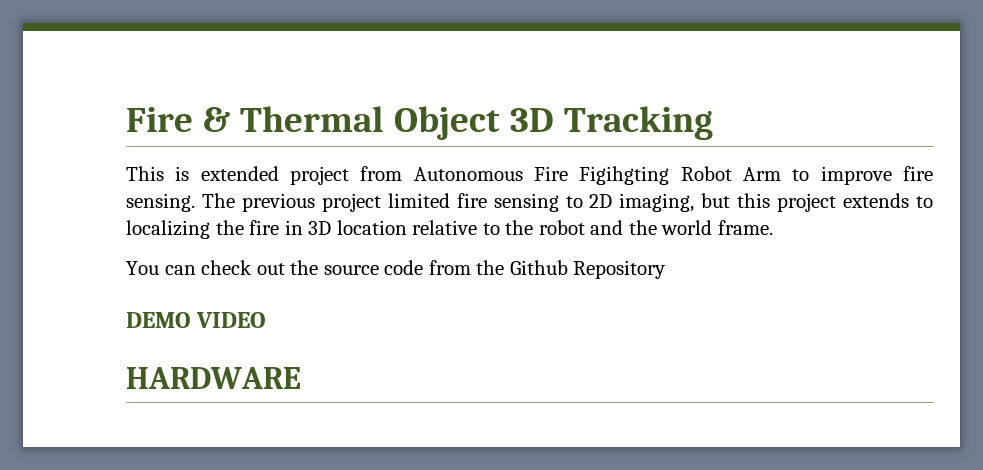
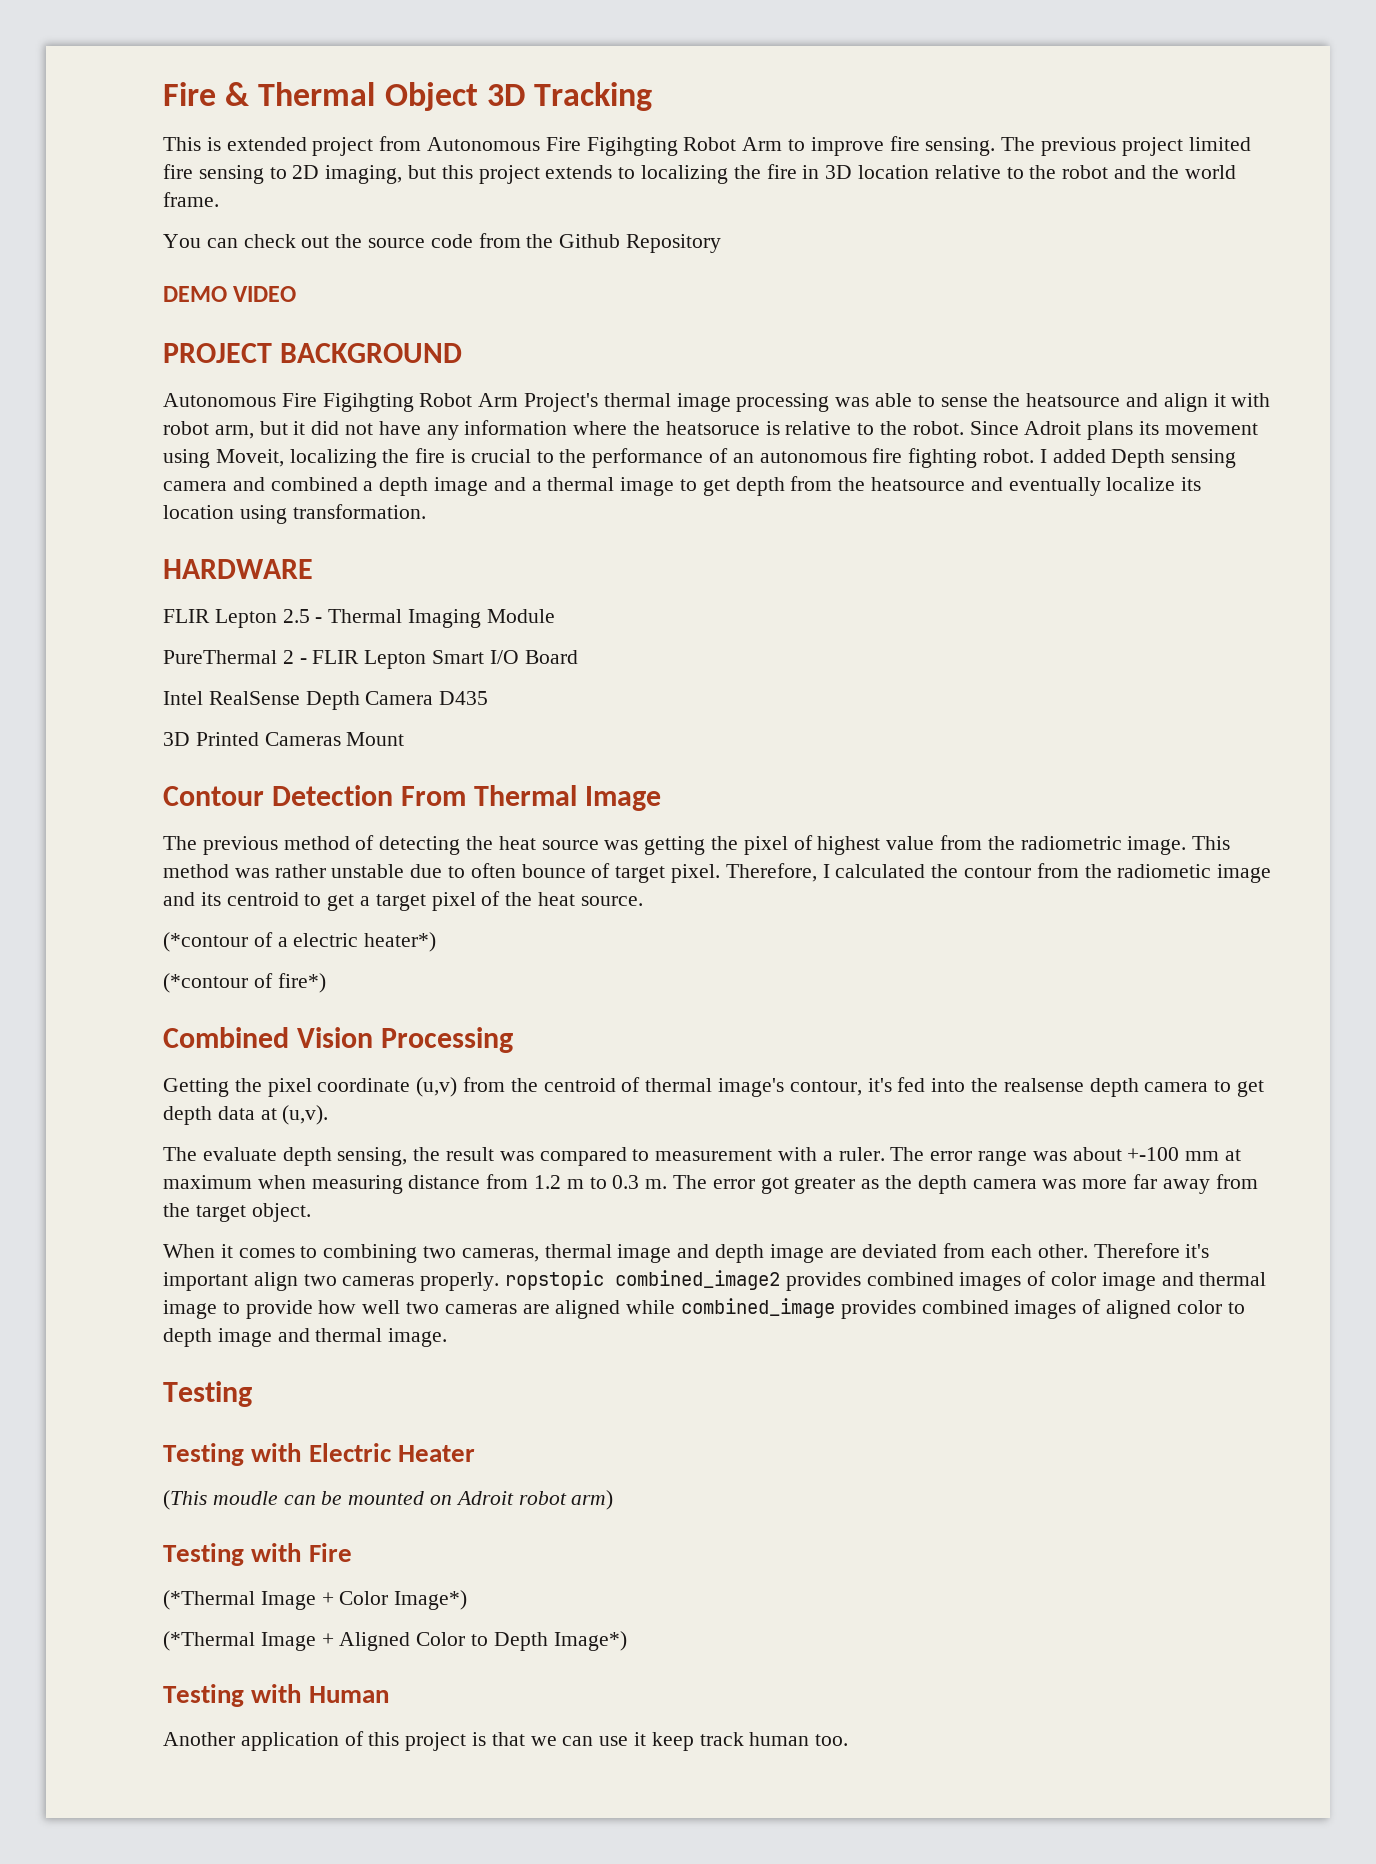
[126,367,301,389] HARDWARE -> [163,343,463,363] [163,393,1271,412] [163,420,1258,440] [163,448,1237,468] [163,476,1202,496] [163,504,426,524] [163,559,313,579] [163,609,555,628] [163,650,578,669] [163,691,489,710] [163,732,405,746] [163,785,662,811] [163,835,1231,855] [163,863,1272,883] [163,891,643,911] [163,932,437,952] [163,973,326,993] [163,1027,514,1053] [163,1077,1265,1097] [163,1105,329,1125] [163,1147,1242,1166] [163,1174,1258,1194] [163,1203,311,1222] [163,1243,1210,1263] [163,1270,1267,1291] [163,1298,1245,1319] [163,1328,448,1347] [163,1381,252,1407] [163,1443,475,1466] [163,1490,614,1510] [163,1543,352,1566] [163,1590,468,1610] [163,1631,627,1651] [163,1684,389,1707] [163,1731,849,1751] PROJECT BACKGROUND // Autonomous Fire Figihgting Robot Arm Project's thermal image processing was able to sense the heatsource and align it with robot arm, but it did not have any information where the heatsoruce is relative to the robot. Since Adroit plans its movement using Moveit, localizing the fire is crucial to the performance of an autonomous fire fighting robot. I added Depth sensing camera and combined a depth image and a thermal image to get depth from the heatsource and eventually localize its location using transformation. // HARDWARE // FLIR Lepton 2.5 - Thermal Imaging Module // PureThermal 2 - FLIR Lepton Smart I/O Board // Intel RealSense Depth Camera D435 // 3D Printed Cameras Mount // Contour Detection From Thermal Image // The previous method of detecting the heat source was getting the pixel of highest value from the radiometric image. This method was rather unstable due to often bounce of target pixel. Therefore, I calculated the contour from the radiometic image and its centroid to get a target pixel of the heat source. // (*contour of a electric heater*) // (*contour of fire*) // Combined Vision Processing // Getting the pixel coordinate (u,v) from the centroid of thermal image's contour, it's fed into the realsense depth camera to get depth data at (u,v). // The evaluate depth sensing, the result was compared to measurement with a ruler. The error range was about +-100 mm at maximum when measuring distance from 1.2 m to 0.3 m. The error got greater as the depth camera was more far away from the target object. // When it comes to combining two cameras, thermal image and depth image are deviated from each other. Therefore it's important align two cameras properly. ropstopic combined_image2 provides combined images of color image and thermal image to provide how well two cameras are aligned while combined_image provides combined images of aligned color to depth image and thermal image. // Testing // Testing with Electric Heater // (This moudle can be mounted on Adroit robot arm) // Testing with Fire // (*Thermal Image + Color Image*) // (*Thermal Image + Aligned Color to Depth Image*) // Testing with Human // Another application of this project is that we can use it keep track human too.

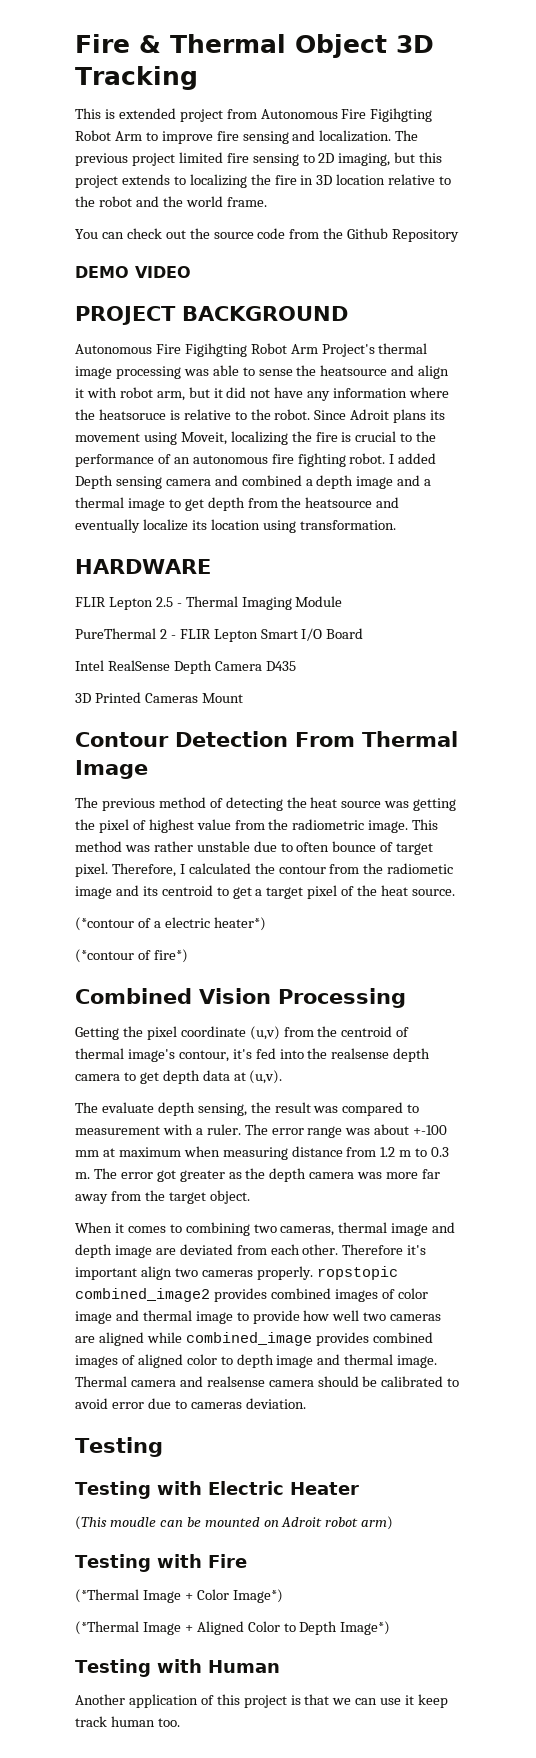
[925,137,996,156] sensing. -> [242,130,392,144] sensing and localization.
(448, 1337) none -> [75,1376,460,1387] [75,1398,306,1409] Thermal camera and realsense camera should be calibrated to avoid error due to cameras deviation.

